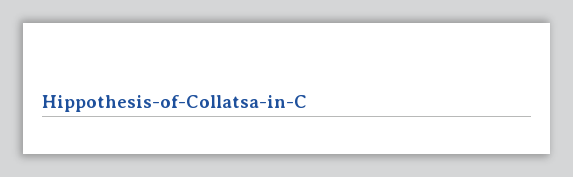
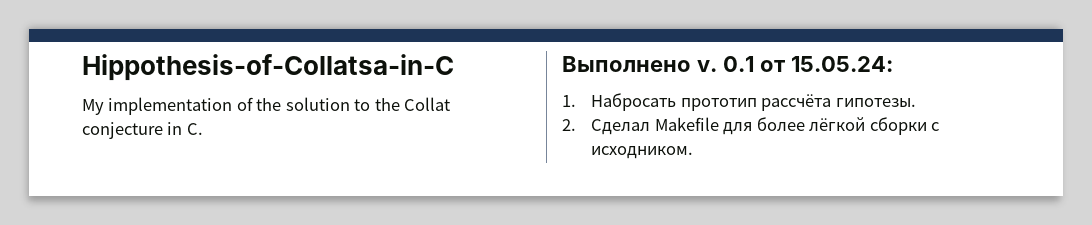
(307, 103) none -> [82,97,451,115] [82,122,203,139] [562,56,893,72] [562,93,916,111] [562,117,940,135] [591,146,694,159] // My implementation of the solution to the Collat conjecture in C. // Выполнено v. 0.1 от 15.05.24: // 1. Набросать прототип рассчёта гипотезы. // 2. Сделал Makefile для более лёгкой сборки с исходником.

